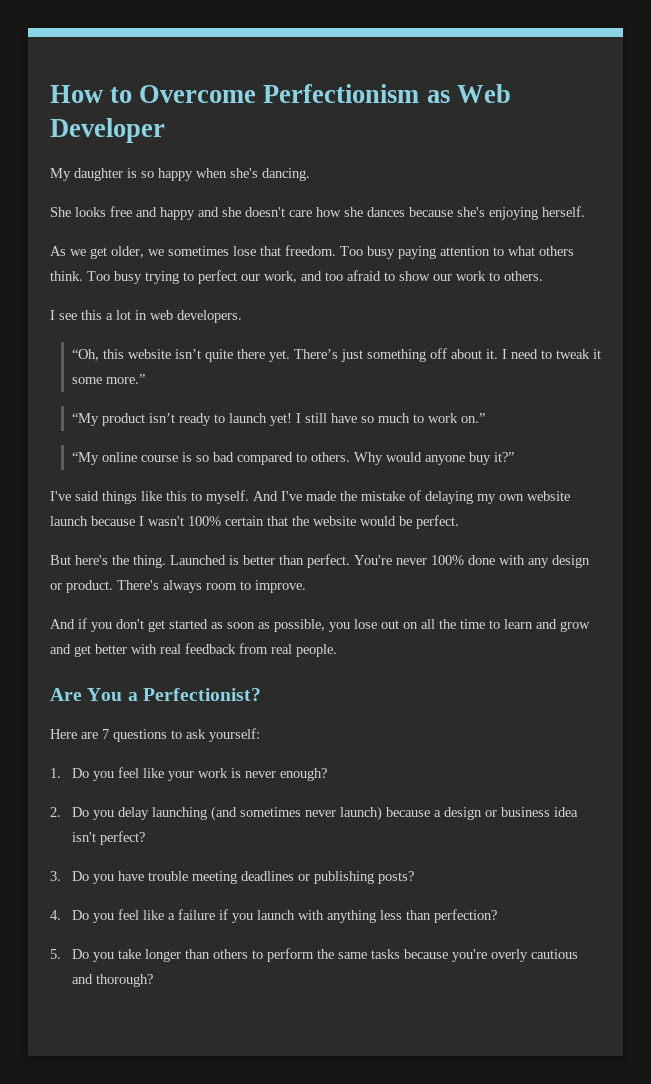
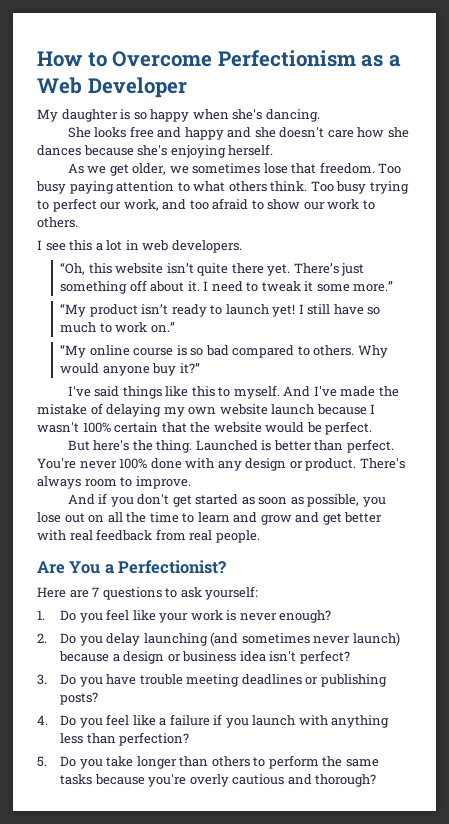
(450, 96) none -> [388,54,401,67] a

